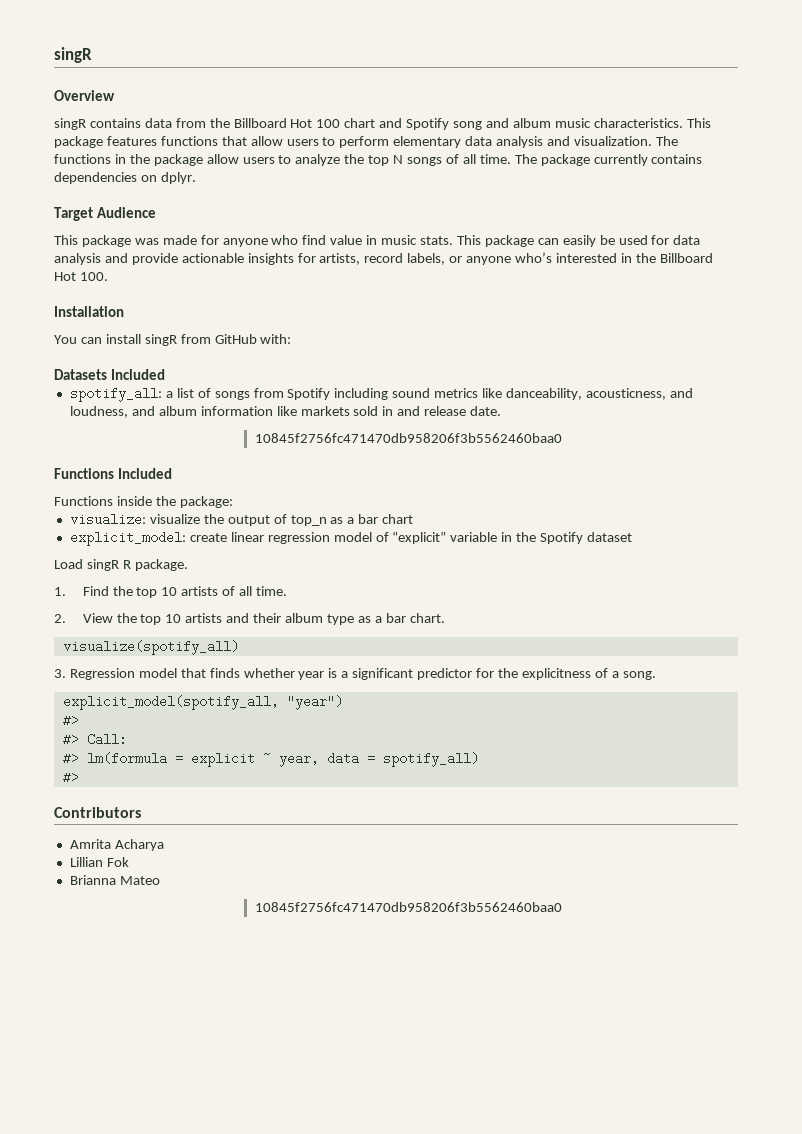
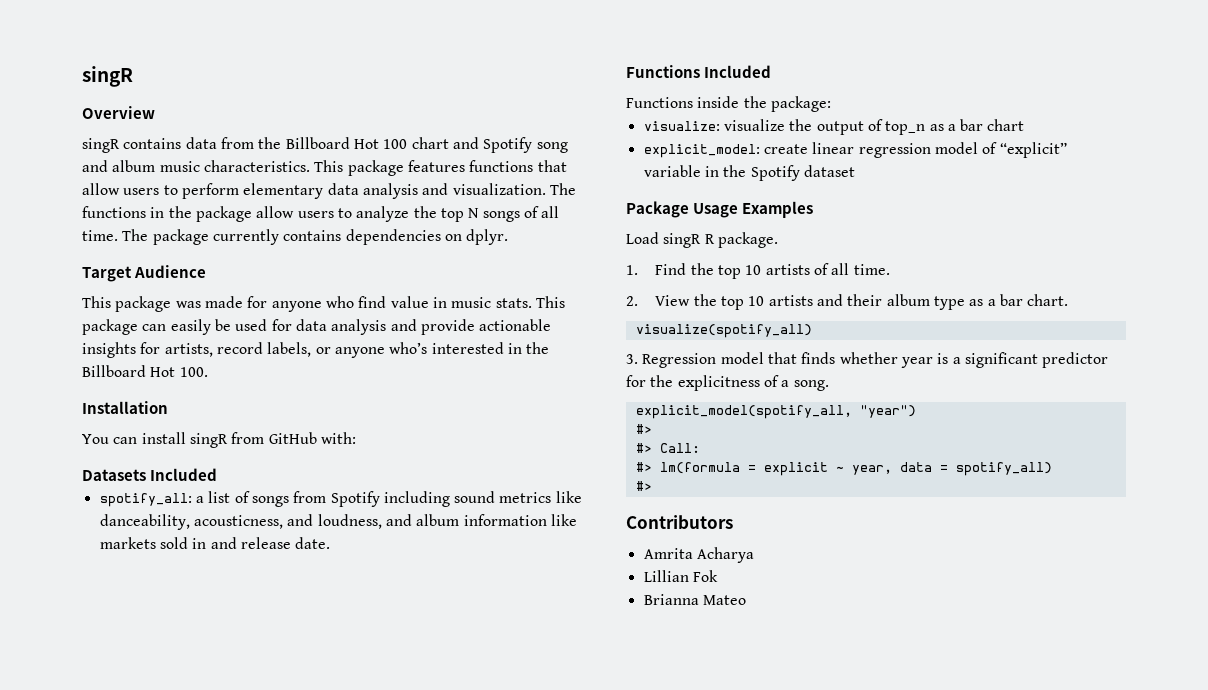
[254,433,562,443] // 10845f2756fc471470db958206f3b5562460baa0 -> (331, 543) none
(633, 537) none -> [626,201,814,218] // Package Usage Examples
[254,902,562,912] // 10845f2756fc471470db958206f3b5562460baa0 -> (746, 600) none

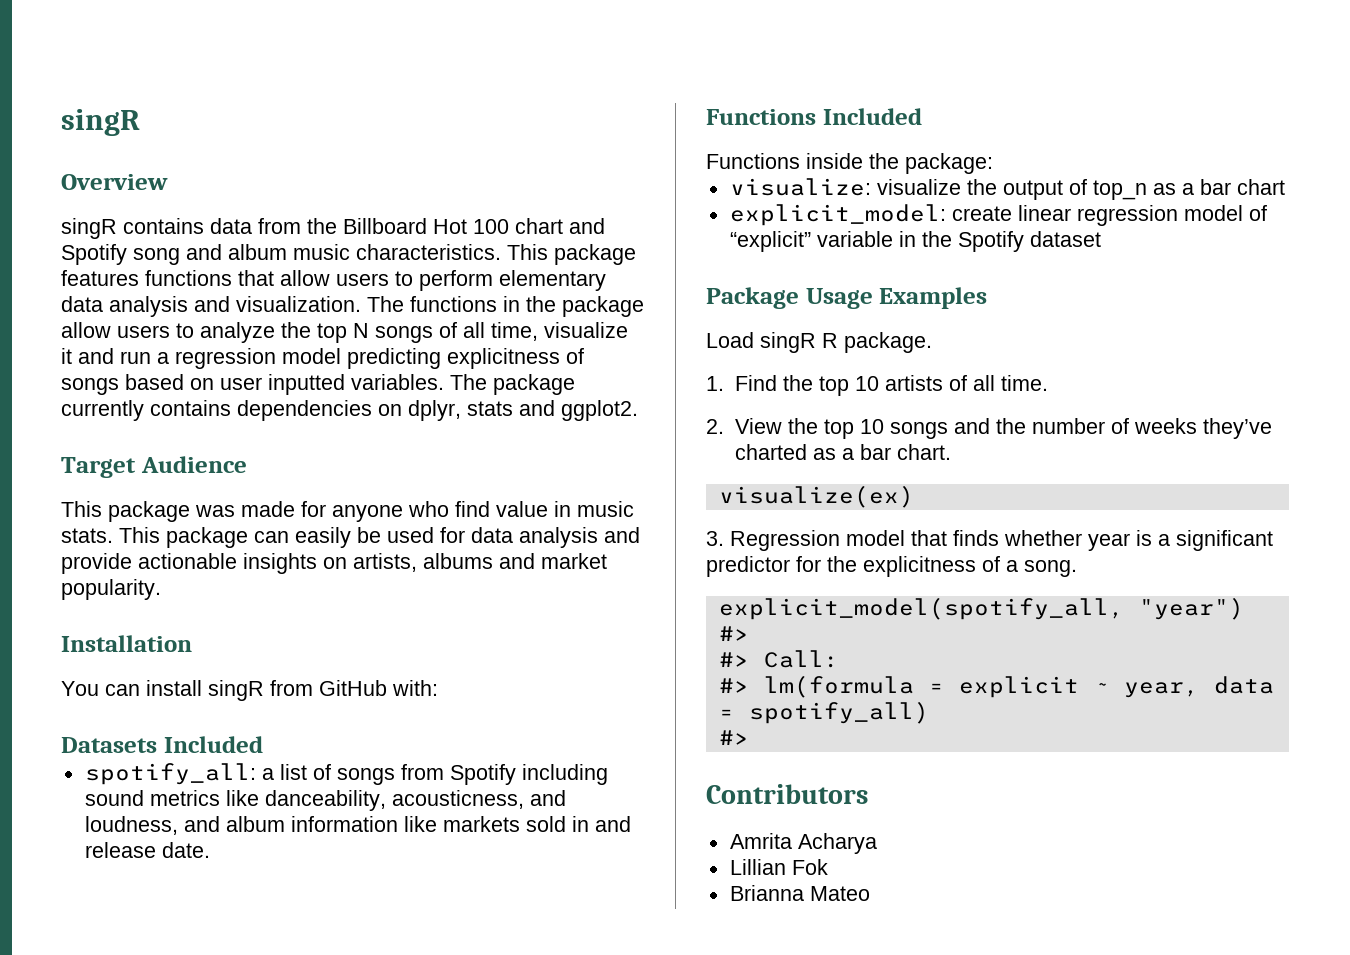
[82,230,118,241] time. -> [491,322,628,341] [61,348,584,369] [61,374,444,395] time, visualize it and run a regression model predicting explicitness of songs based on user inputted variables.
[466,229,509,245] dplyr. -> [408,400,638,421] dplyr, stats and ggplot2.
[140,342,550,358] [82,365,208,377] for artists, record labels, or anyone who’s interested in the Billboard Hot 100. -> [323,553,607,572] [61,579,161,600] on artists, albums and market popularity.
[768,294,965,310] artists and their album type -> [889,418,1272,439] [734,444,807,460] songs and the number of weeks they’ve charted
[635,324,812,338] visualize(spotify_all) -> [718,485,914,508] visualize(ex)

